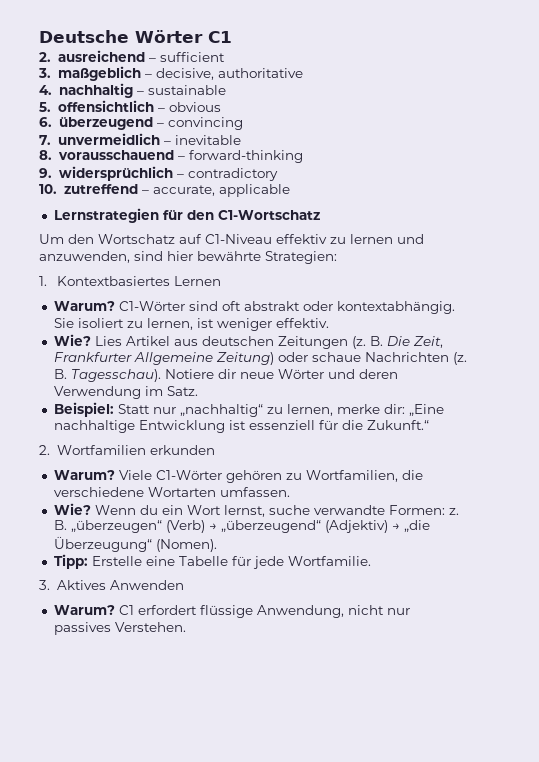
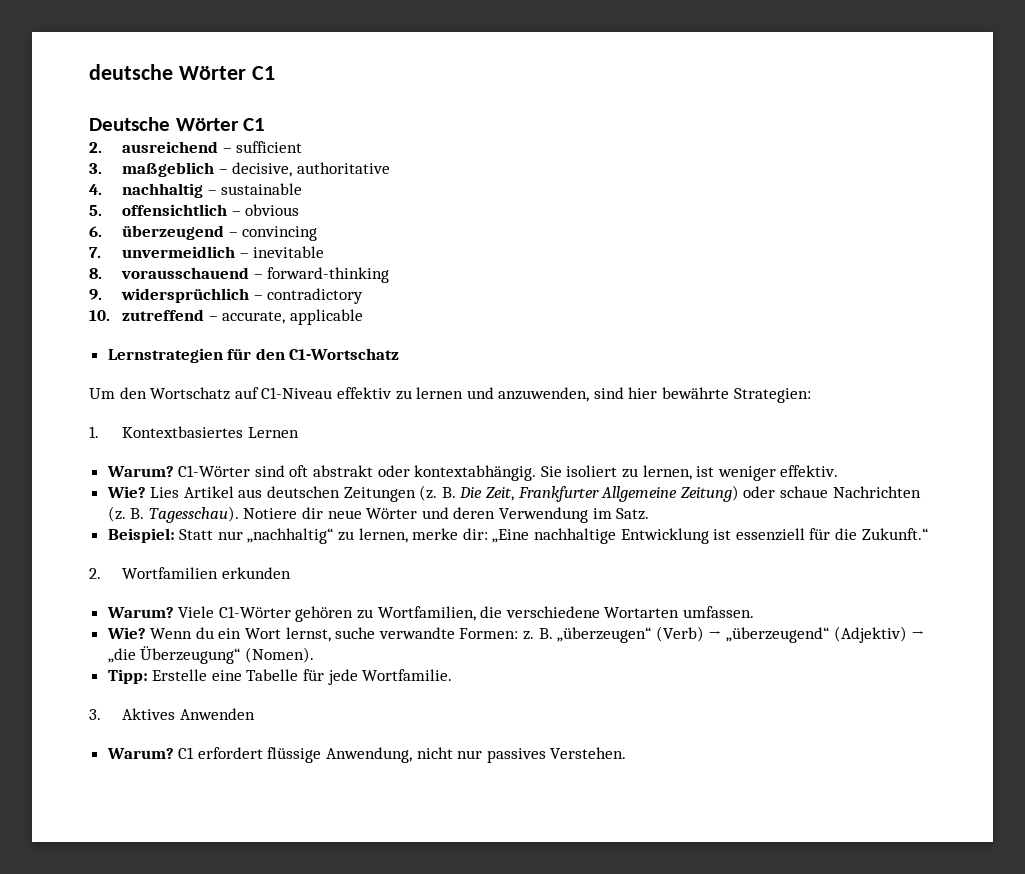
(39, 36) none -> [89,64,275,80] deutsche Wörter C1 //

